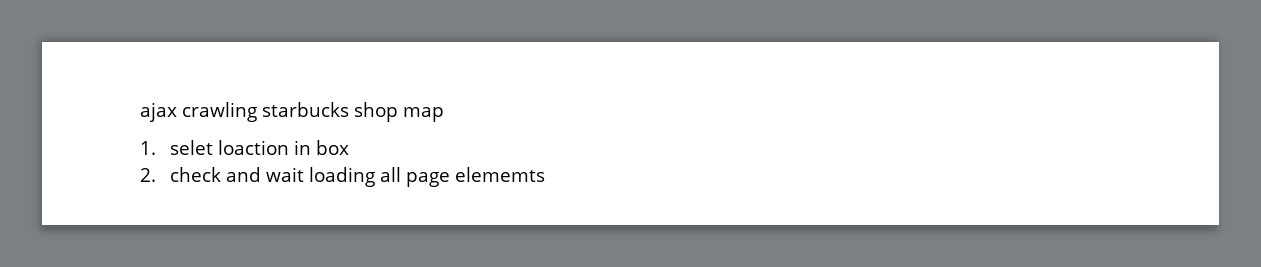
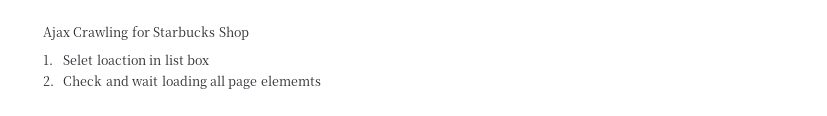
[140,102,444,122] ajax crawling starbucks shop map -> [43,26,249,41] Ajax Crawling for Starbucks Shop
[170,140,214,155] selet -> [63,54,94,65] Selet
(312, 147) none -> [164,54,184,65] list
[170,167,222,182] check -> [63,75,103,86] Check

